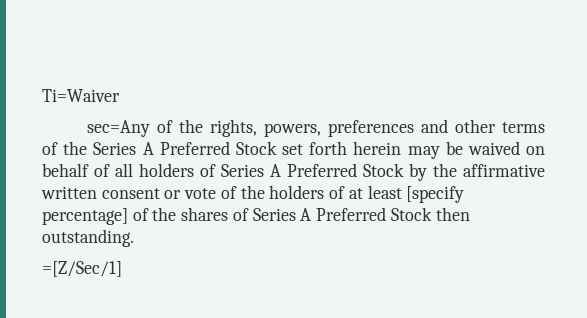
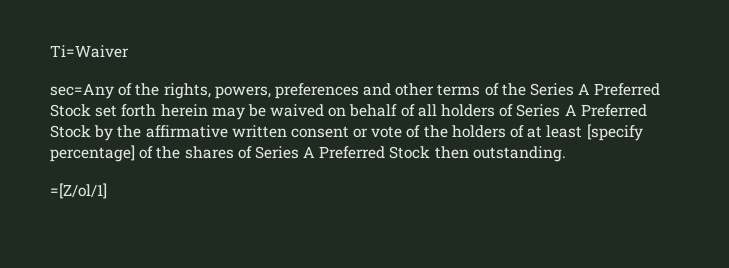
[42,261,122,277] =[Z/Sec/1] -> [50,183,107,199] =[Z/ol/1]

